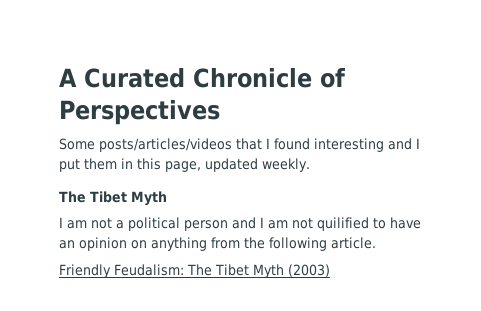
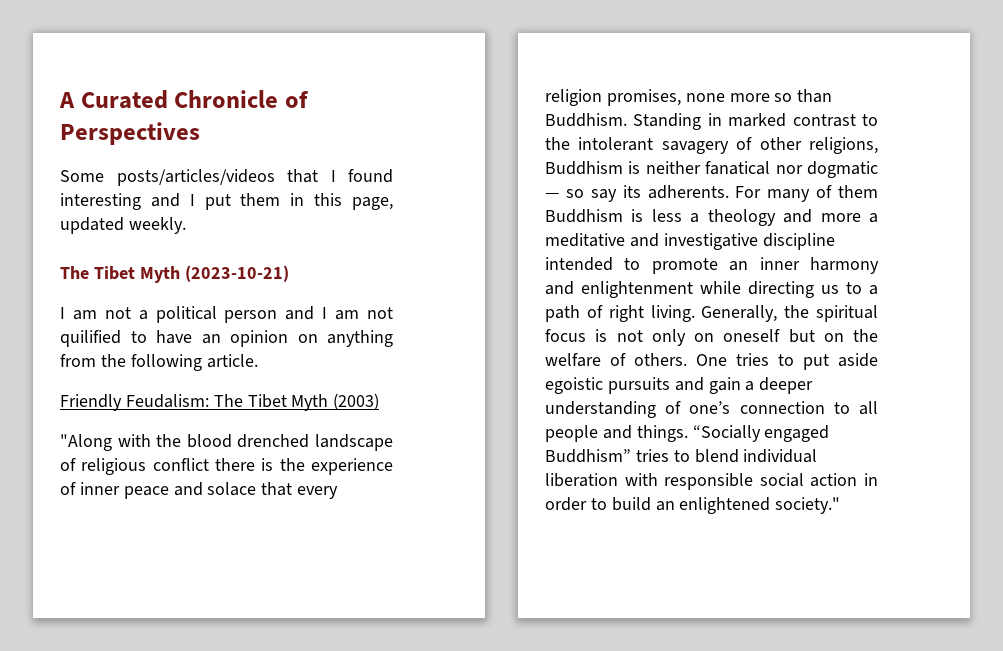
(167, 198) none -> [184,265,289,282] (2023-10-21)
(330, 270) none -> [60,434,393,451] [60,458,394,475] [60,482,339,499] [545,89,833,106] [545,113,878,130] [545,137,878,154] [545,161,878,178] [545,185,878,202] [545,209,878,226] [545,233,835,250] [545,257,879,274] [545,281,878,298] [545,305,878,322] [545,329,878,346] [545,353,878,370] [545,377,814,394] [545,401,878,418] [545,425,830,442] [545,449,818,463] [545,473,878,490] [545,497,841,514] // "Along with the blood drenched landscape of religious conflict there is the experience of inner peace and solace that every religion promises, none more so than Buddhism. Standing in marked contrast to the intolerant savagery of other religions, Buddhism is neither fanatical nor dogmatic — so say its adherents. For many of them Buddhism is less a theology and more a meditative and investigative discipline intended to promote an inner harmony and enlightenment while directing us to a path of right living. Generally, the spiritual focus is not only on oneself but on the welfare of others. One tries to put aside egoistic pursuits and gain a deeper understanding of one’s connection to all people and things. “Socially engaged Buddhism” tries to blend individual liberation with responsible social action in order to build an enlightened society."

